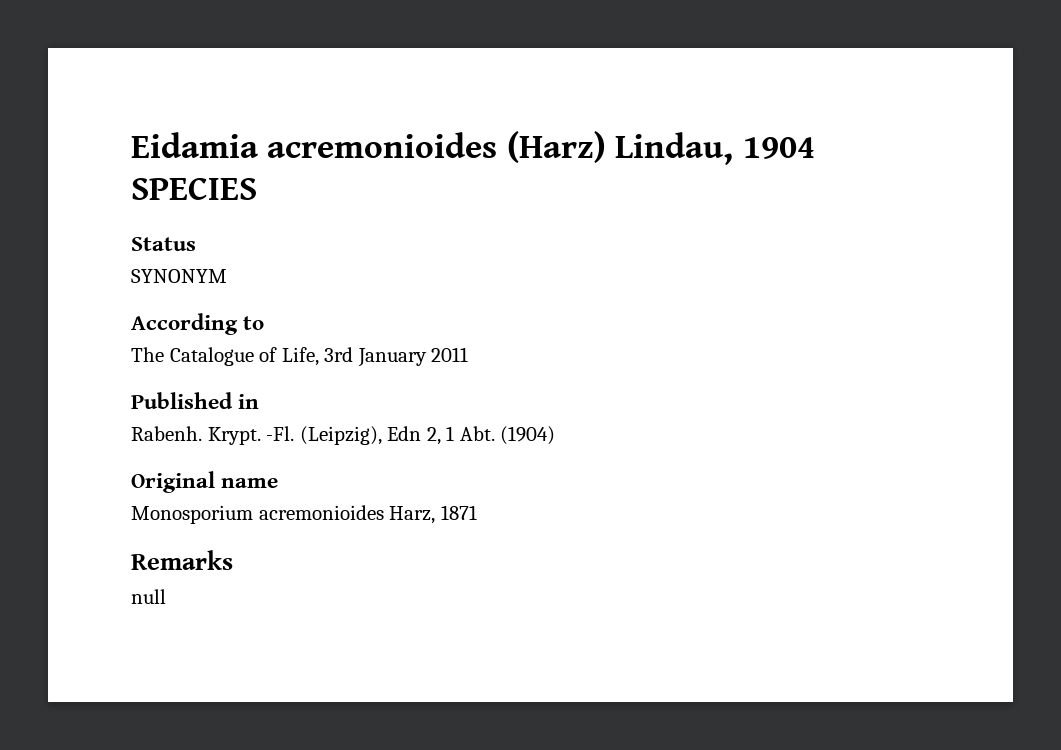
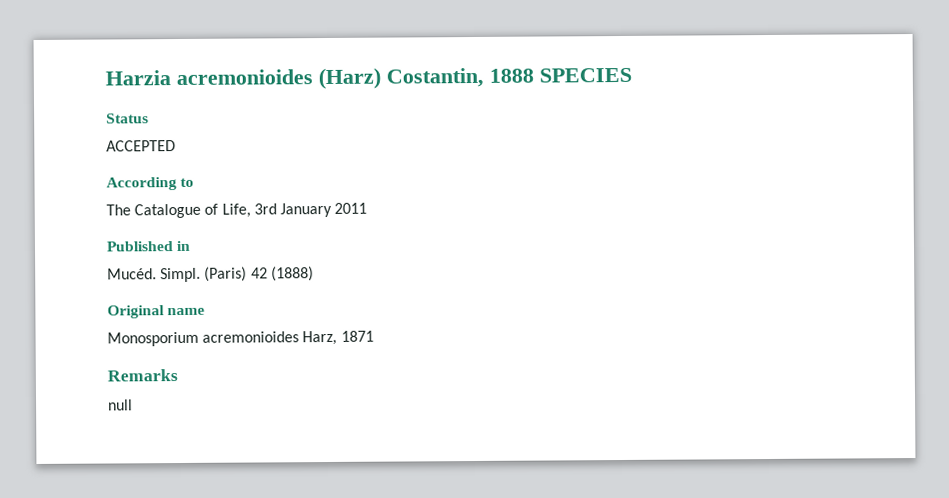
[131,132,258,158] Eidamia -> [105,70,171,86] Harzia
[615,132,815,165] Lindau, 1904 -> [386,67,534,88] Costantin, 1888
[131,269,227,283] SYNONYM -> [106,140,176,152] ACCEPTED
[131,426,556,445] Rabenh. Krypt. -Fl. (Leipzig), Edn 2, 1 Abt. (1904) -> [107,266,314,283] Mucéd. Simpl. (Paris) 42 (1888)

